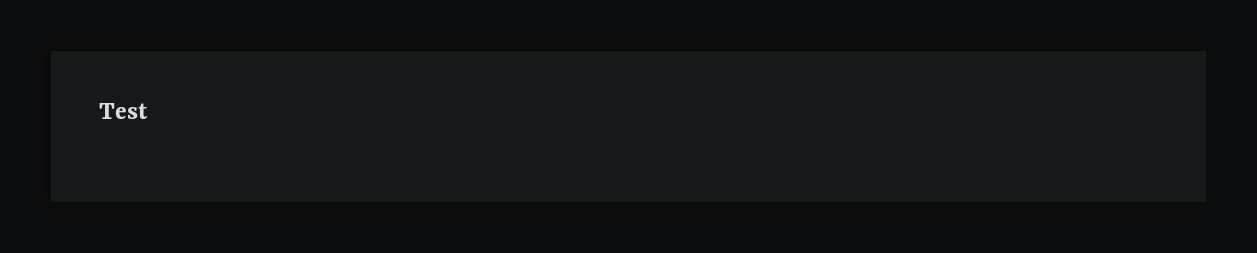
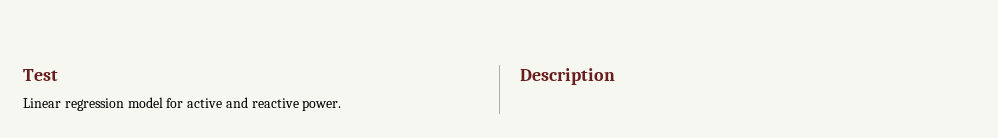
(148, 111) none -> [23,97,342,111] [520,68,615,85] // Linear regression model for active and reactive power. // Description

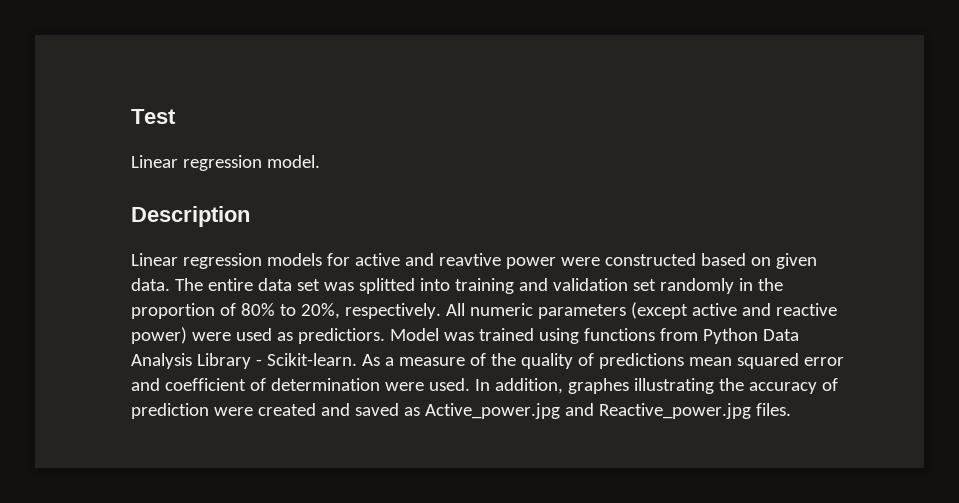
[127,97,342,111] [520,68,615,85] model for active and reactive power. // Description -> [266,155,320,168] [131,206,250,227] [131,253,817,269] [131,278,783,294] [131,302,837,319] [131,327,799,344] [131,353,844,369] [131,378,838,394] [131,403,791,419] model. // Description // Linear regression models for active and reavtive power were constructed based on given data. The entire data set was splitted into training and validation set randomly in the proportion of 80% to 20%, respectively. All numeric parameters (except active and reactive power) were used as predictiors. Model was trained using functions from Python Data Analysis Library - Scikit-learn. As a measure of the quality of predictions mean squared error and coefficient of determination were used. In addition, graphes illustrating the accuracy of prediction were created and saved as Active_power.jpg and Reactive_power.jpg files.

